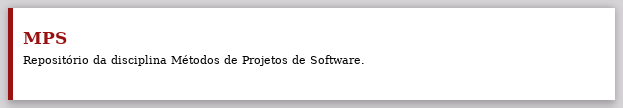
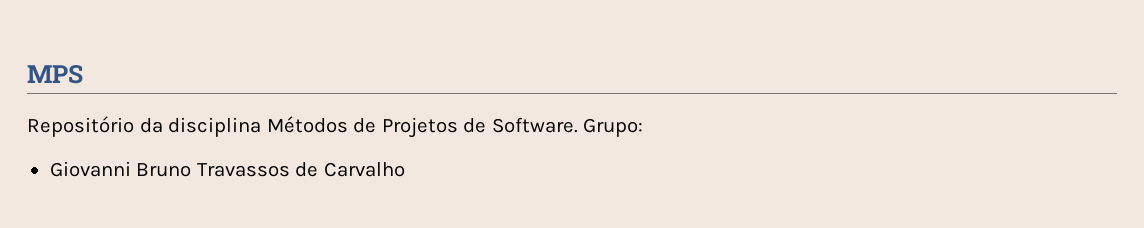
(365, 59) none -> [583,118,644,137] [49,161,405,177] Grupo: // Giovanni Bruno Travassos de Carvalho

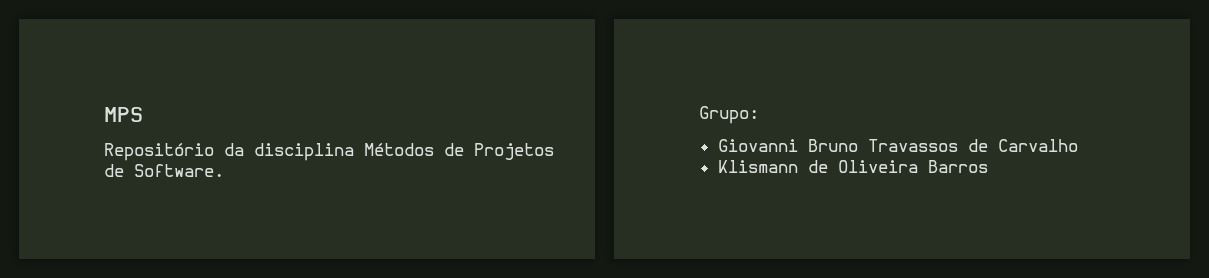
(578, 125) none -> (224, 170) //
(405, 169) none -> [717,160,988,173] // Klismann de Oliveira Barros

